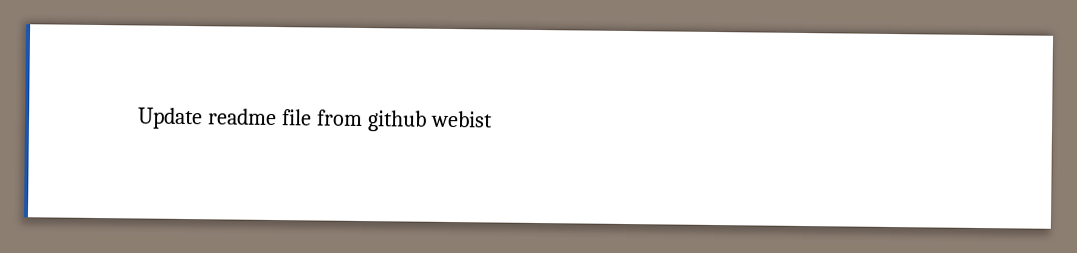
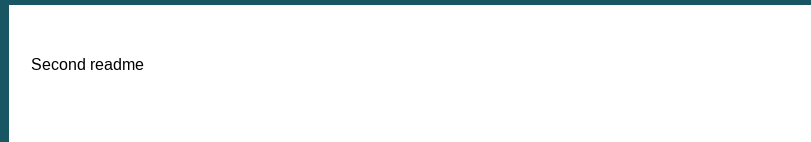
[137,107,493,132] Update readme file from github webist -> [31,58,145,70] Second readme

